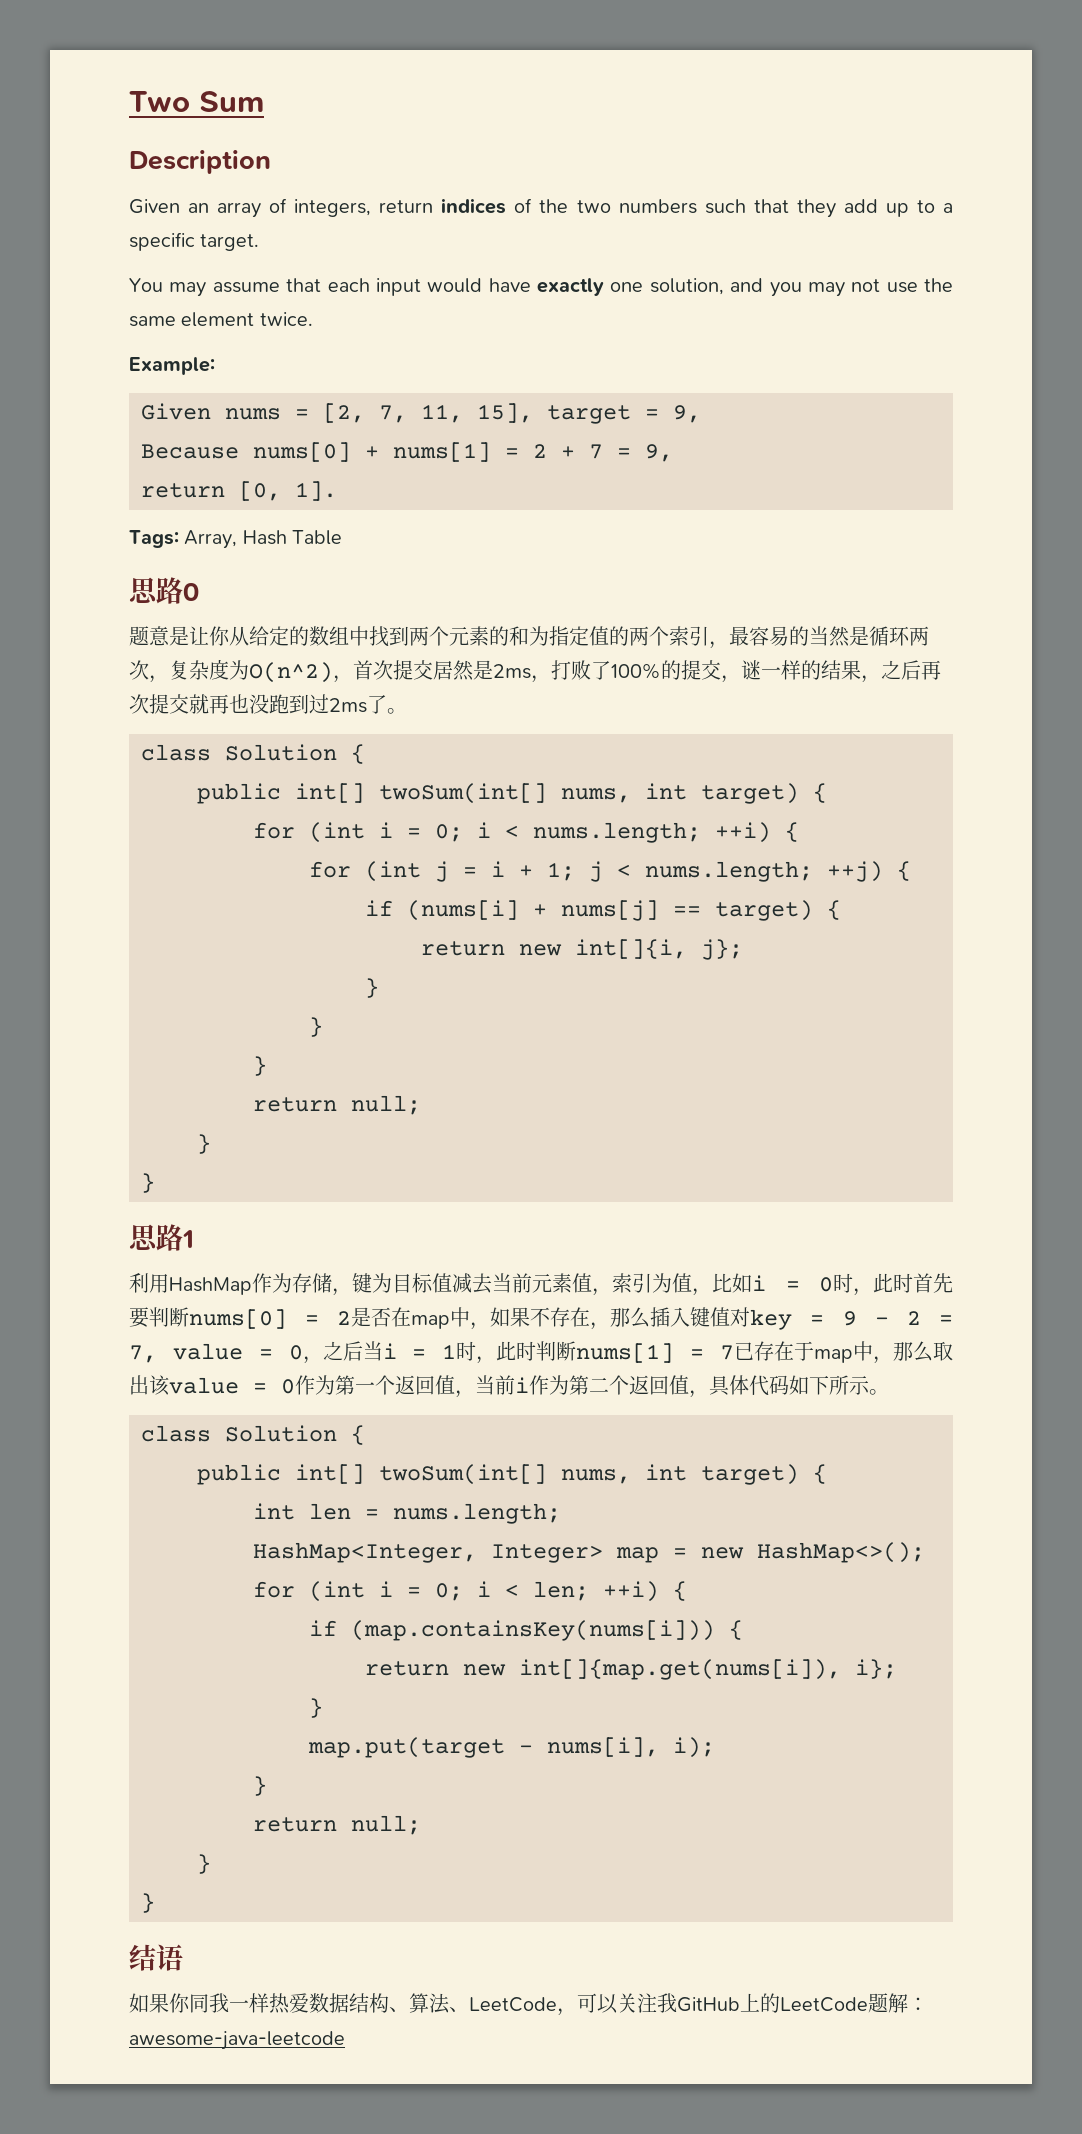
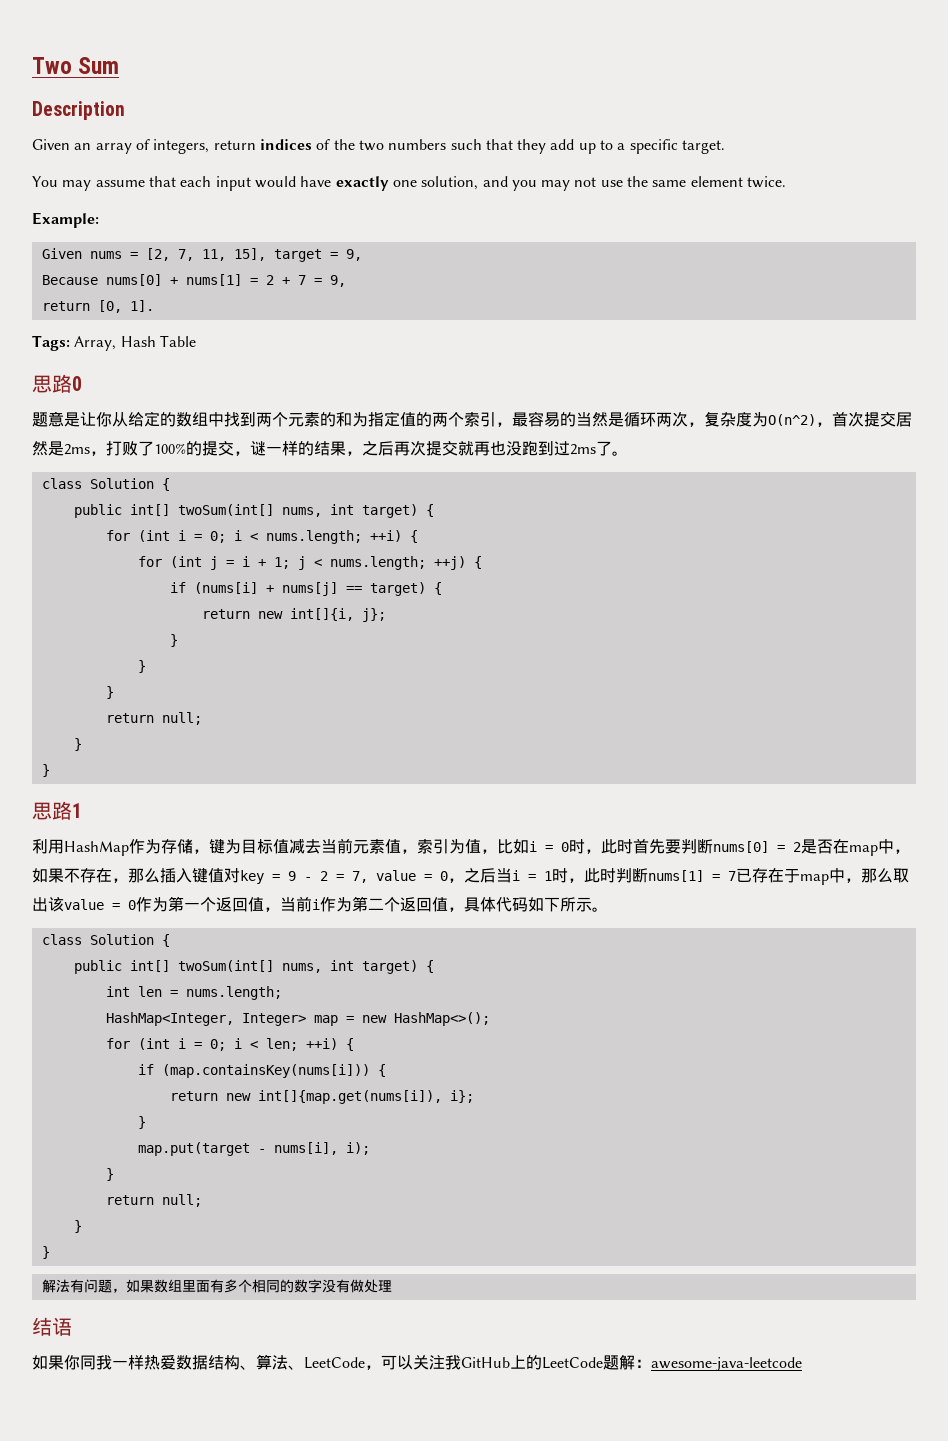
(155, 1903) none -> [41,1279,392,1293] // 解法有问题，如果数组里面有多个相同的数字没有做处理

